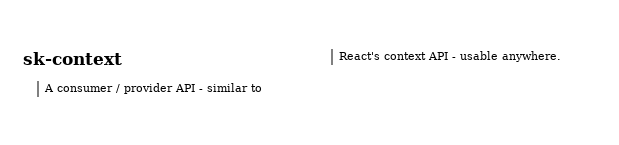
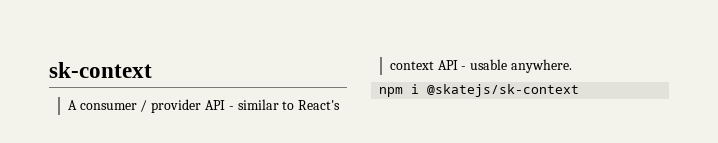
(561, 56) none -> [379,84,580,97] // npm i @skatejs/sk-context

